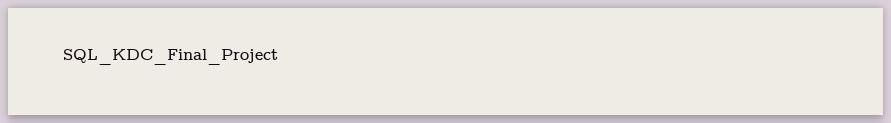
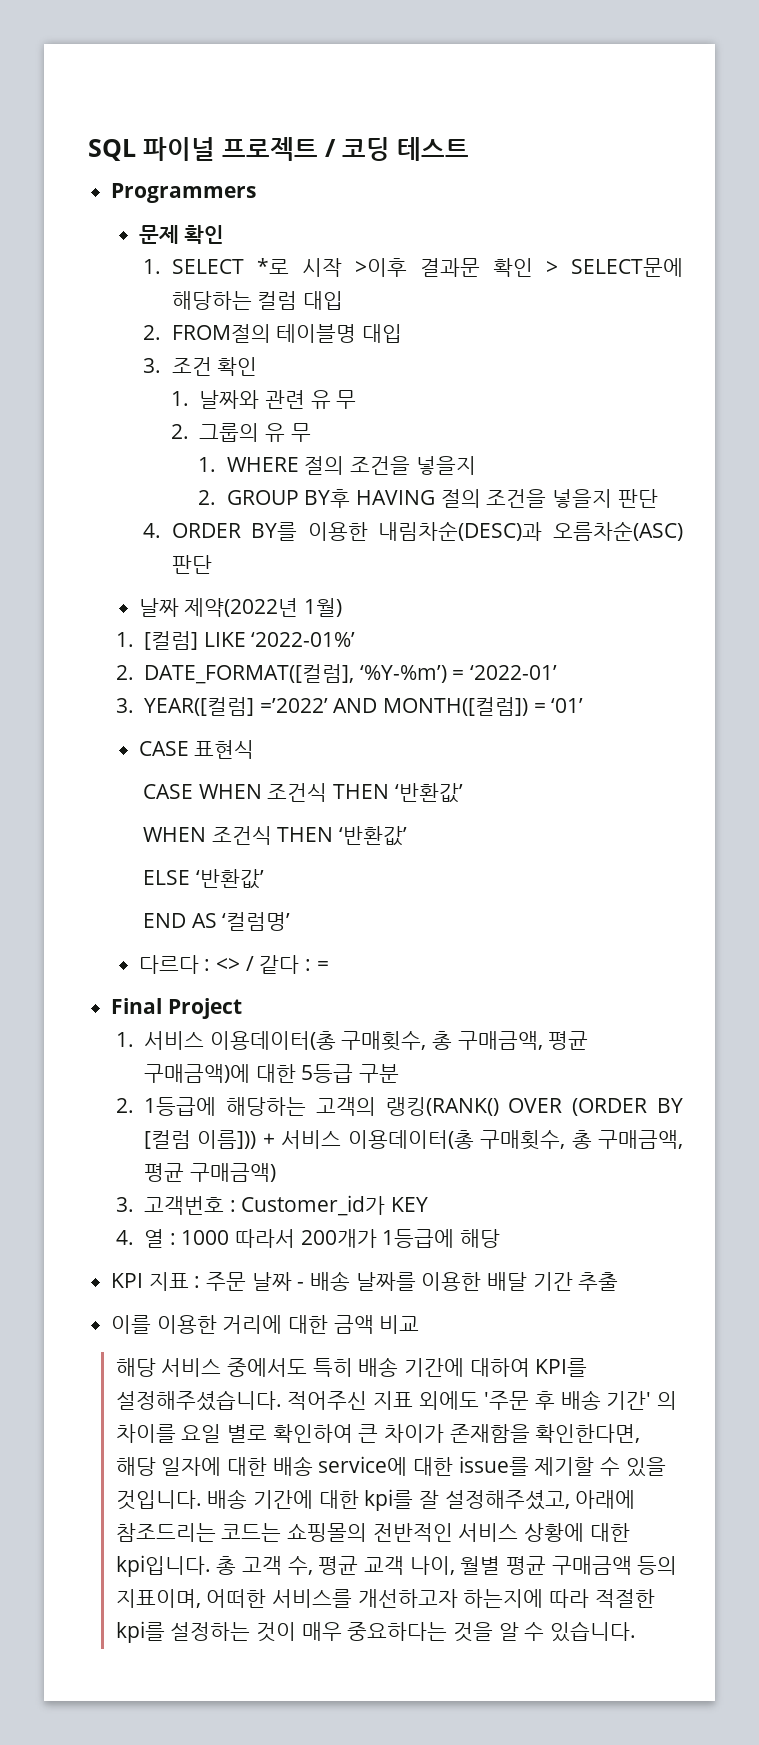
[63,49,278,65] SQL_KDC_Final_Project -> [88,137,469,161] [111,183,257,203] [138,225,225,244] [143,258,683,277] [171,291,343,310] [143,324,402,343] [143,357,258,376] [170,390,357,409] [170,423,311,442] [198,456,476,475] [198,489,658,508] [143,521,683,541] [171,555,212,574] [138,598,343,617] [115,631,356,650] [115,664,558,684] [115,697,584,716] [138,740,255,759] [143,783,463,803] [143,826,408,846] [143,869,264,889] [143,912,291,931] [138,955,329,974] [111,998,242,1019] [115,1031,589,1051] [144,1064,400,1083] [115,1097,683,1116] [144,1130,683,1150] [144,1163,276,1182] [115,1195,429,1216] [115,1229,501,1248] [111,1271,619,1291] [111,1315,420,1334] [115,1357,588,1377] [115,1390,677,1411] [115,1424,641,1443] [115,1456,666,1477] [115,1489,636,1511] [115,1523,630,1542] [115,1555,678,1577] [115,1589,655,1608] [115,1621,636,1643] SQL 파이널 프로젝트 / 코딩 테스트 // Programmers // 문제 확인 // 1. SELECT *로 시작 >이후 결과문 확인 > SELECT문에 해당하는 컬럼 대입 // 2. FROM절의 테이블명 대입 // 3. 조건 확인 // 1. 날짜와 관련 유 무 // 2. 그룹의 유 무 // 1. WHERE 절의 조건을 넣을지 // 2. GROUP BY후 HAVING 절의 조건을 넣을지 판단 // 4. ORDER BY를 이용한 내림차순(DESC)과 오름차순(ASC) 판단 // 날짜 제약(2022년 1월) // 1. [컬럼] LIKE ‘2022-01%’ // 2. DATE_FORMAT([컬럼], ‘%Y-%m’) = ‘2022-01’ // 3. YEAR([컬럼] =’2022’ AND MONTH([컬럼]) = ‘01’ // CASE 표현식 // CASE WHEN 조건식 THEN ‘반환값’ // WHEN 조건식 THEN ‘반환값’ // ELSE ‘반환값’ // END AS ‘컬럼명’ // 다르다 : <> / 같다 : = // Final Project // 1. 서비스 이용데이터(총 구매횟수, 총 구매금액, 평균 구매금액)에 대한 5등급 구분 // 2. 1등급에 해당하는 고객의 랭킹(RANK() OVER (ORDER BY [컬럼 이름])) + 서비스 이용데이터(총 구매횟수, 총 구매금액, 평균 구매금액) // 3. 고객번호 : Customer_id가 KEY // 4. 열 : 1000 따라서 200개가 1등급에 해당 // KPI 지표 : 주문 날짜 - 배송 날짜를 이용한 배달 기간 추출 // 이를 이용한 거리에 대한 금액 비교 // 해당 서비스 중에서도 특히 배송 기간에 대하여 KPI를 설정해주셨습니다. 적어주신 지표 외에도 '주문 후 배송 기간' 의 차이를 요일 별로 확인하여 큰 차이가 존재함을 확인한다면, 해당 일자에 대한 배송 service에 대한 issue를 제기할 수 있을 것입니다. 배송 기간에 대한 kpi를 잘 설정해주셨고, 아래에 참조드리는 코드는 쇼핑몰의 전반적인 서비스 상황에 대한 kpi입니다. 총 고객 수, 평균 교객 나이, 월별 평균 구매금액 등의 지표이며, 어떠한 서비스를 개선하고자 하는지에 따라 적절한 kpi를 설정하는 것이 매우 중요하다는 것을 알 수 있습니다.

